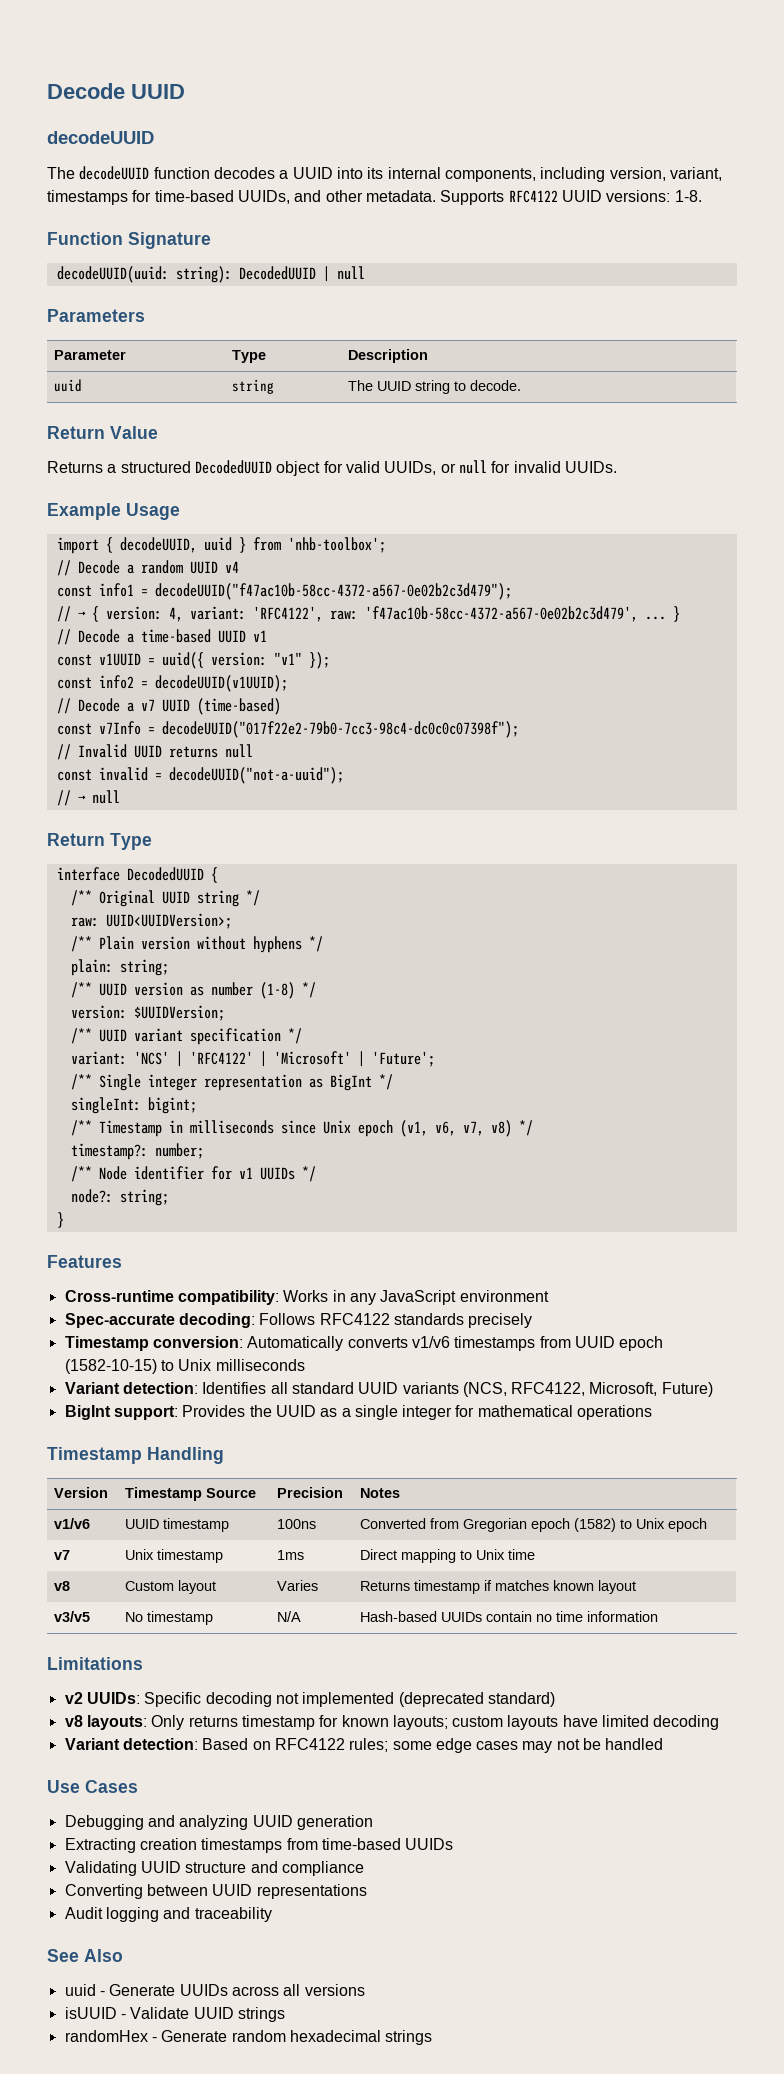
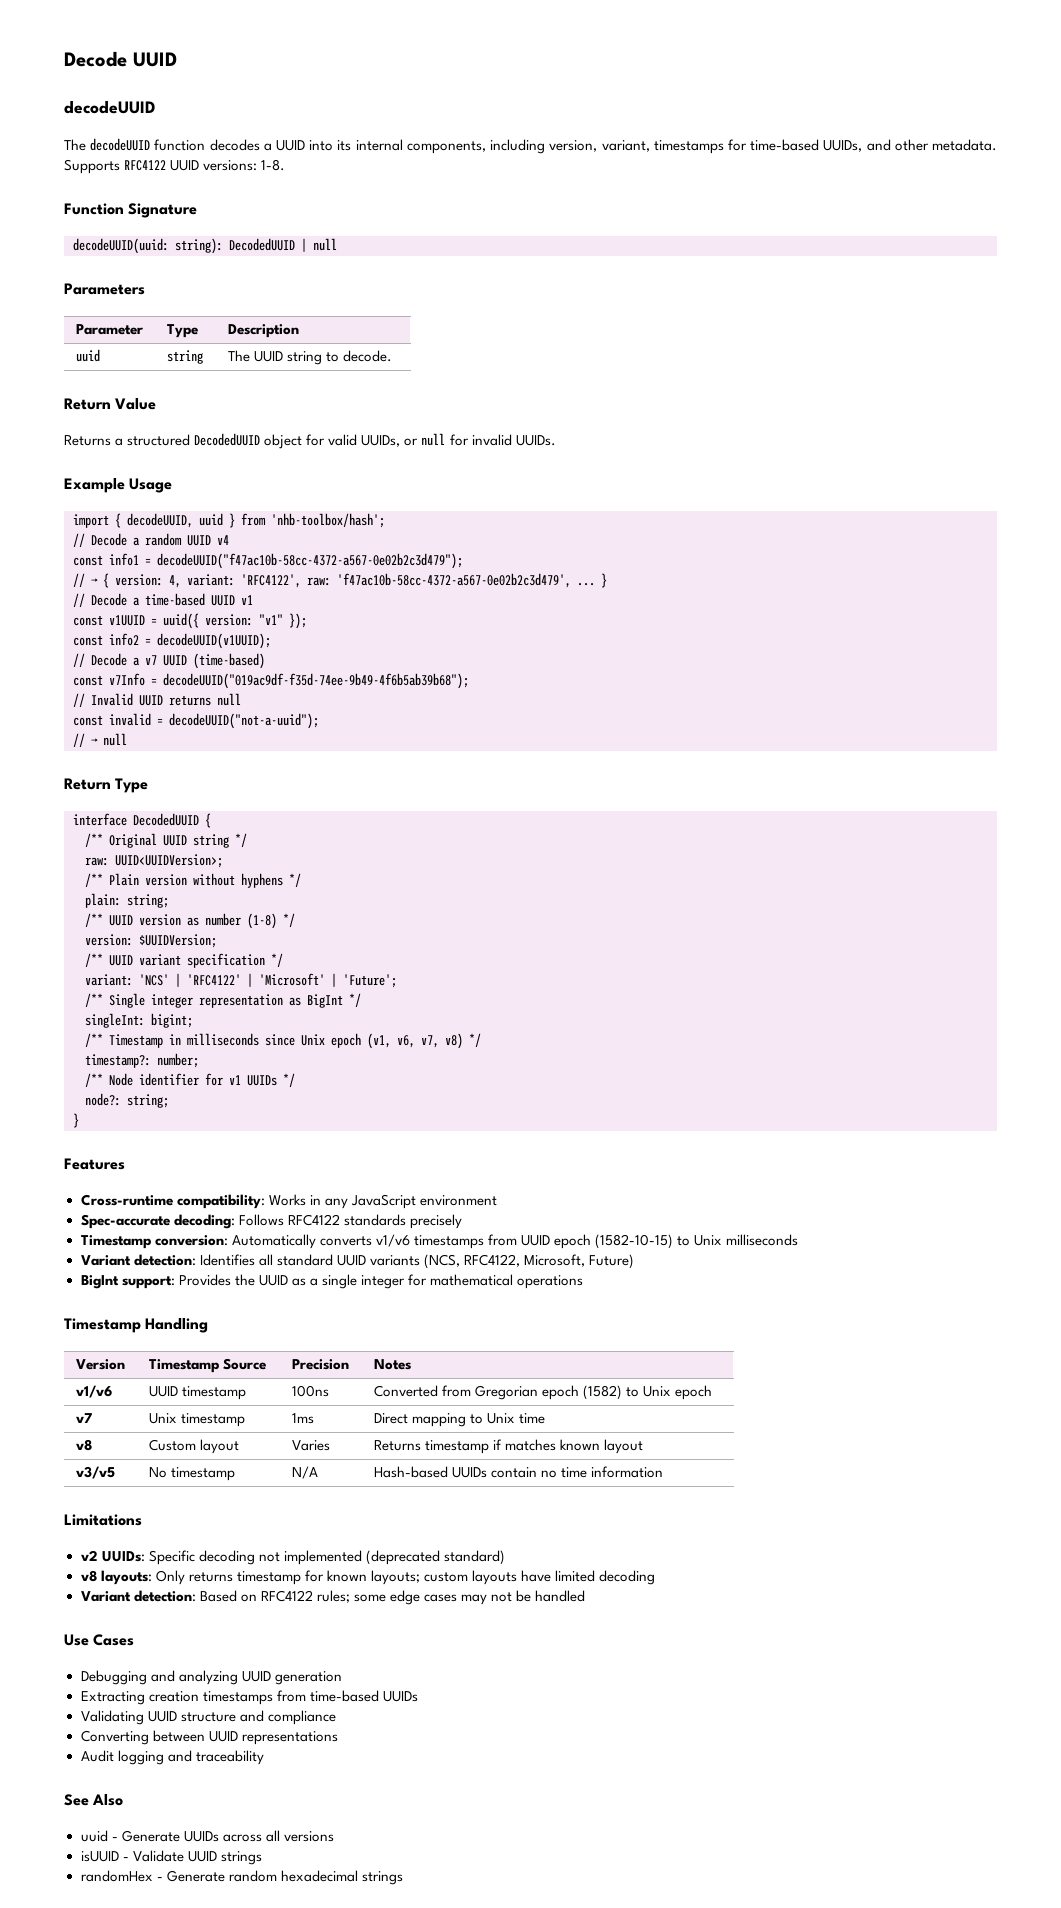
[287,537,386,553] 'nhb-toolbox'; -> [271,513,385,528] 'nhb-toolbox/hash';
[161,721,519,738] decodeUUID("017f22e2-79b0-7cc3-98c4-dc0c0c07398f"); -> [163,673,469,689] decodeUUID("019ac9df-f35d-74ee-9b49-4f6b5ab39b68");

